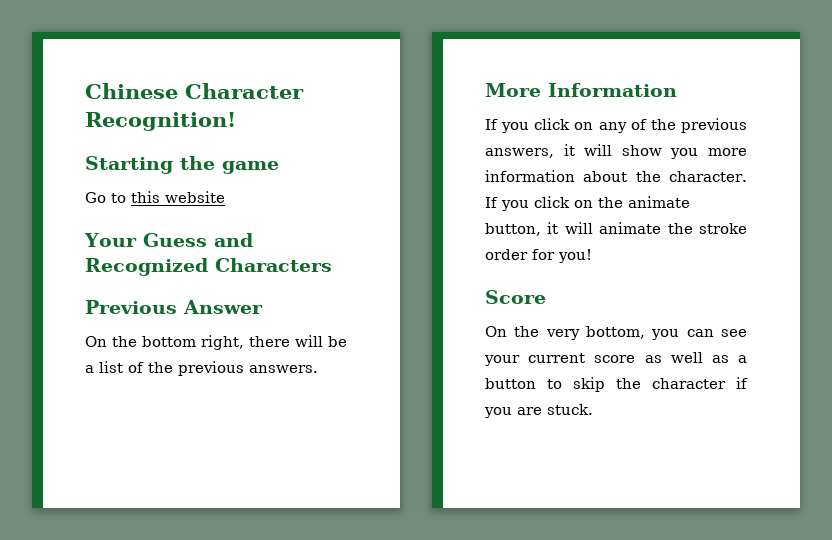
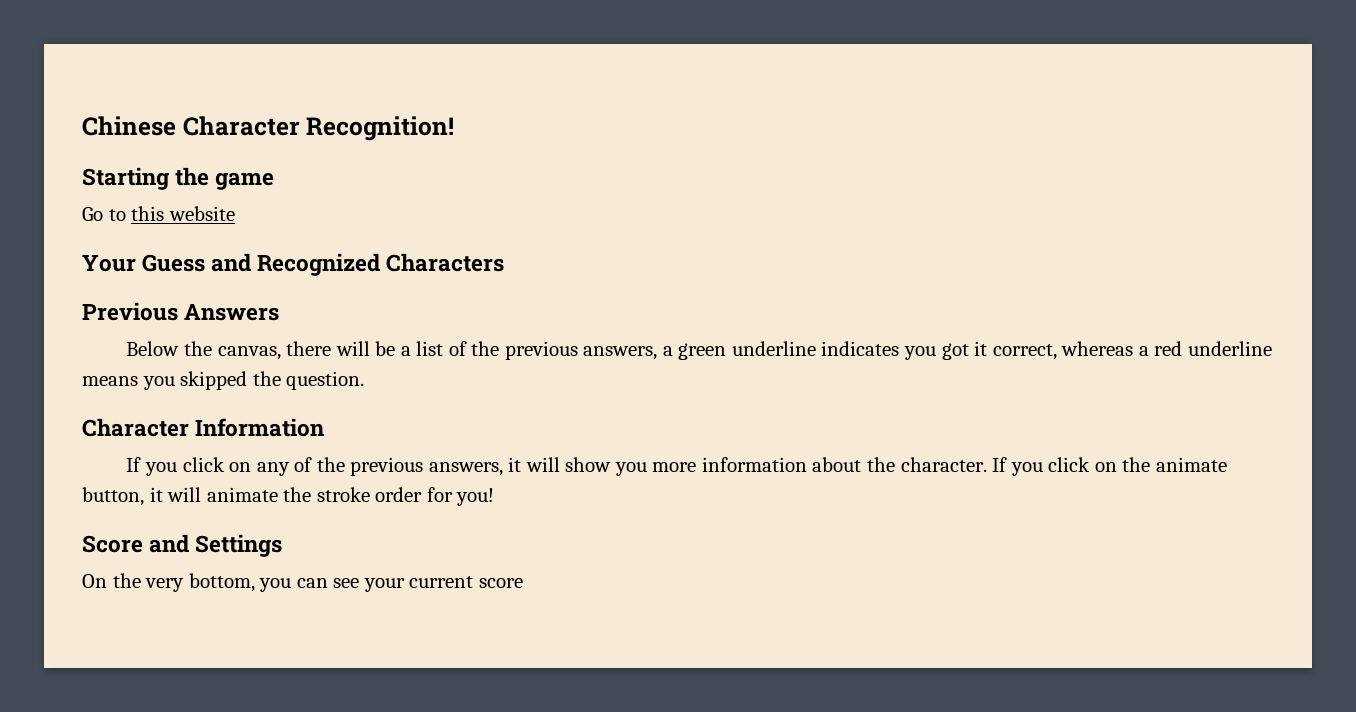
[183,300,263,314] [85,335,244,350] Answer // On the bottom right, -> [184,304,280,321] [126,341,281,360] Answers // Below the canvas,
[249,365,318,373] [485,83,541,97] answers. // More -> [583,341,1272,360] [82,371,365,390] [82,418,189,437] answers, a green underline indicates you got it correct, whereas a red underline means you skipped the question. // Character
(546, 297) none -> [149,534,283,557] and Settings
[644,352,747,363] [485,377,748,392] [484,404,593,418] as well as a button to skip the character if you are stuck. -> (523, 583) none

